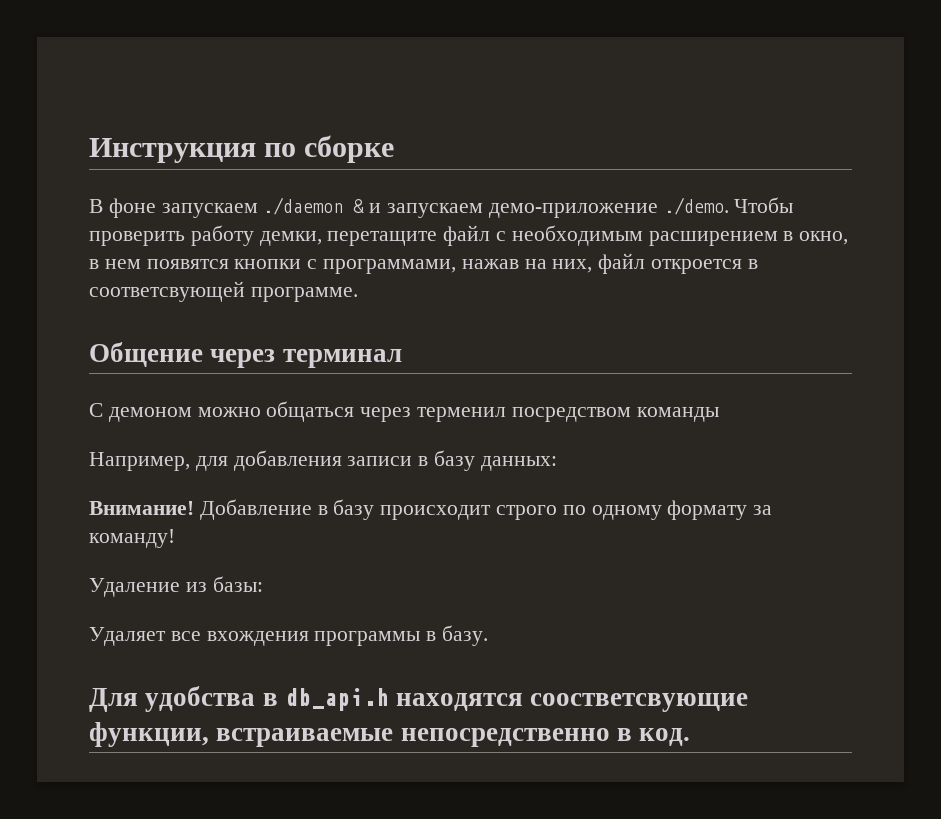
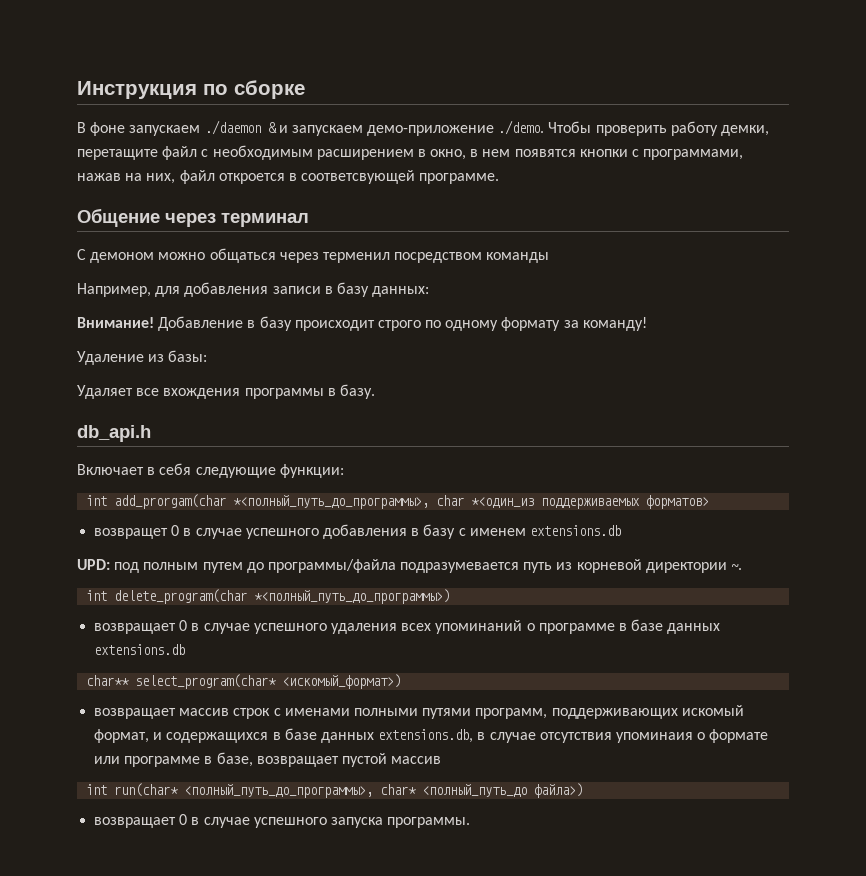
[89,686,749,712] [89,722,691,747] Для удобства в db_api.h находятся соостветсвующие функции, встраиваемые непосредственно в код. -> [77,425,151,442] [77,463,344,478] [86,494,710,509] [94,524,621,539] [77,559,743,573] [86,589,451,604] [94,619,721,634] [94,644,186,655] [86,674,402,689] [94,705,744,719] [94,728,769,743] [94,752,442,767] [86,783,584,798] [94,814,471,828] db_api.h // Включает в себя следующие функции: // int add_prorgam(char *<полный_путь_до_программы>, char *<один_из поддерживаемых форматов> // возвращет 0 в случае успешного добавления в базу с именем extensions.db // UPD: под полным путем до программы/файла подразумевается путь из корневой директории ~. // int delete_program(char *<полный_путь_до_программы>) // возвращает 0 в случае успешного удаления всех упоминаний о программе в базе данных extensions.db // char** select_program(char* <искомый_формат>) // возвращает массив строк с именами полными путями программ, поддерживающих искомый формат, и содержащихся в базе данных extensions.db, в случае отсутствия упоминаия о формате или программе в базе, возвращает пустой массив // int run(char* <полный_путь_до_программы>, сhar* <полный_путь_до файла>) // возвращает 0 в случае успешного запуска программы.

